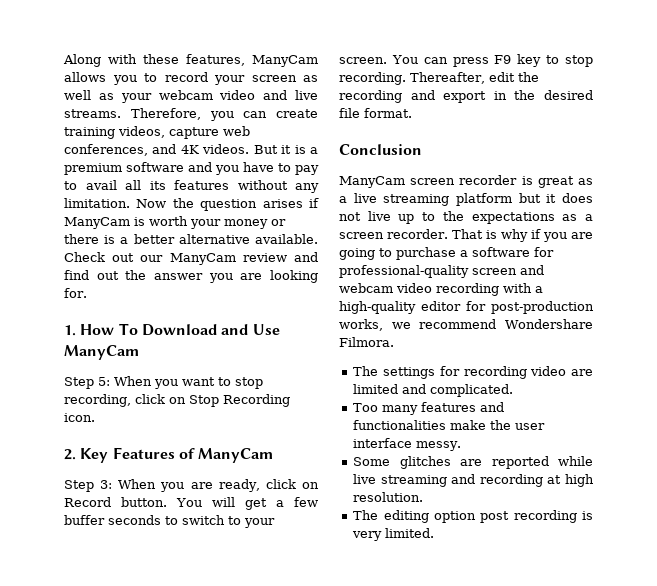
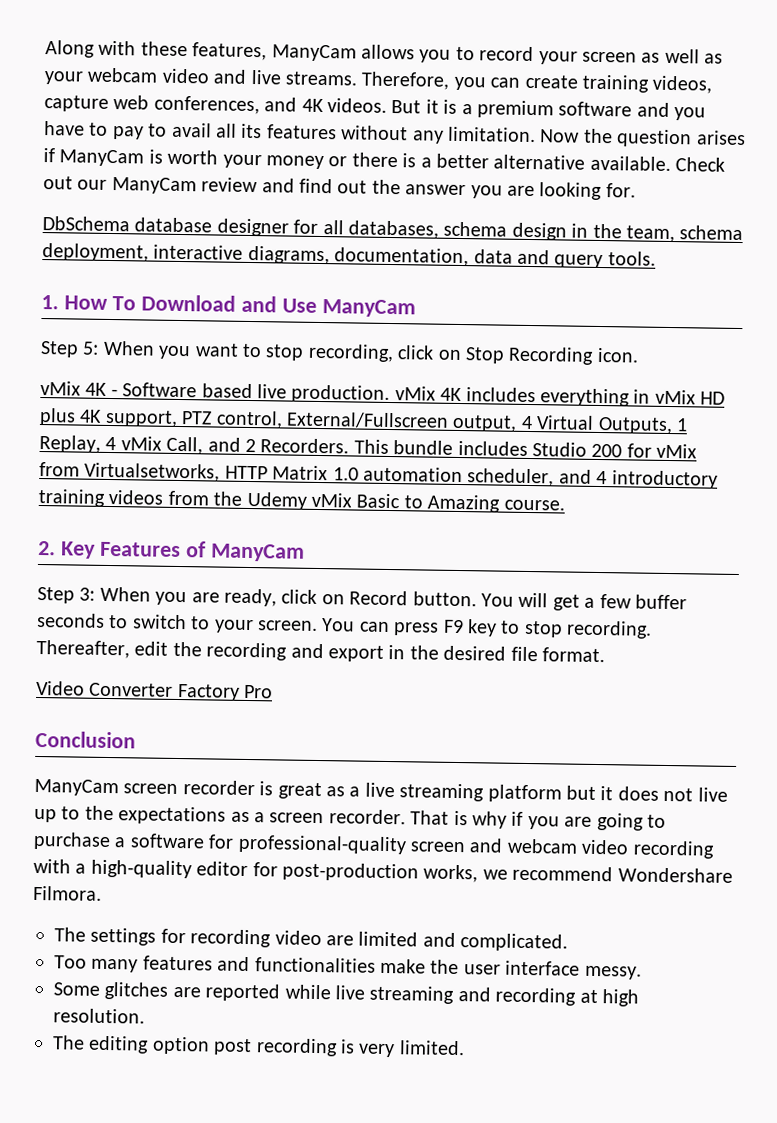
(87, 293) none -> [42,216,744,243] [42,243,656,269] // DbSchema database designer for all databases, schema design in the team, schema deployment, interactive diagrams, documentation, data and query tools.
(95, 417) none -> [40,381,726,407] [39,407,688,435] [39,434,698,459] [39,461,718,489] [38,488,565,513] // vMix 4K - Software based live production. vMix 4K includes everything in vMix HD plus 4K support, PTZ control, External/Fullscreen output, 4 Virtual Outputs, 1 Replay, 4 vMix Call, and 2 Recorders. This bundle includes Studio 200 for vMix from Virtualsetworks, HTTP Matrix 1.0 automation scheduler, and 4 introductory training videos from the Udemy vMix Basic to Amazing course.
(412, 113) none -> [36,680,274,701] // Video Converter Factory Pro

